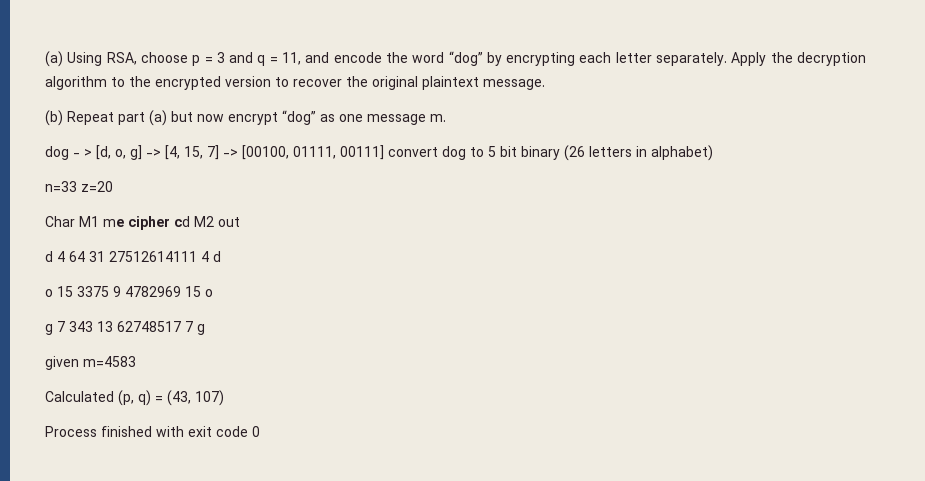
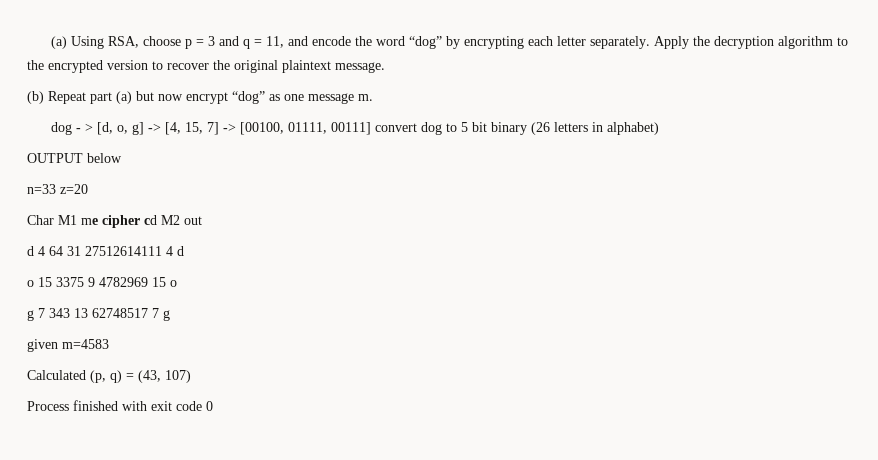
(713, 153) none -> [27,153,122,163] // OUTPUT below

